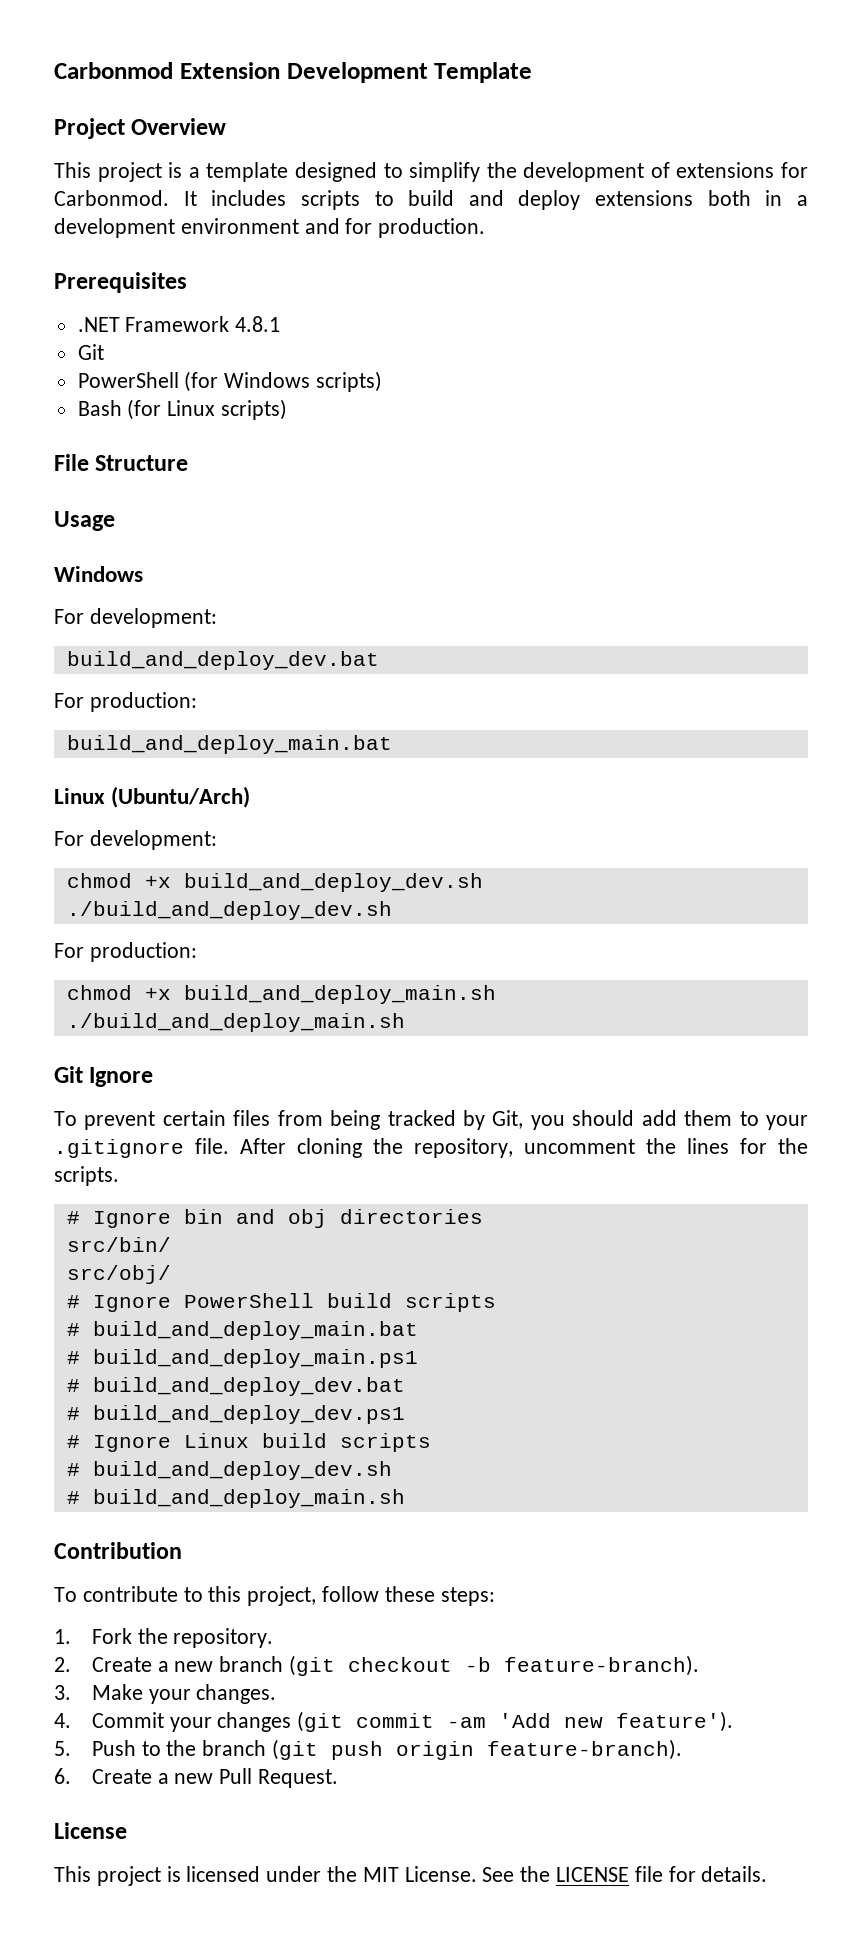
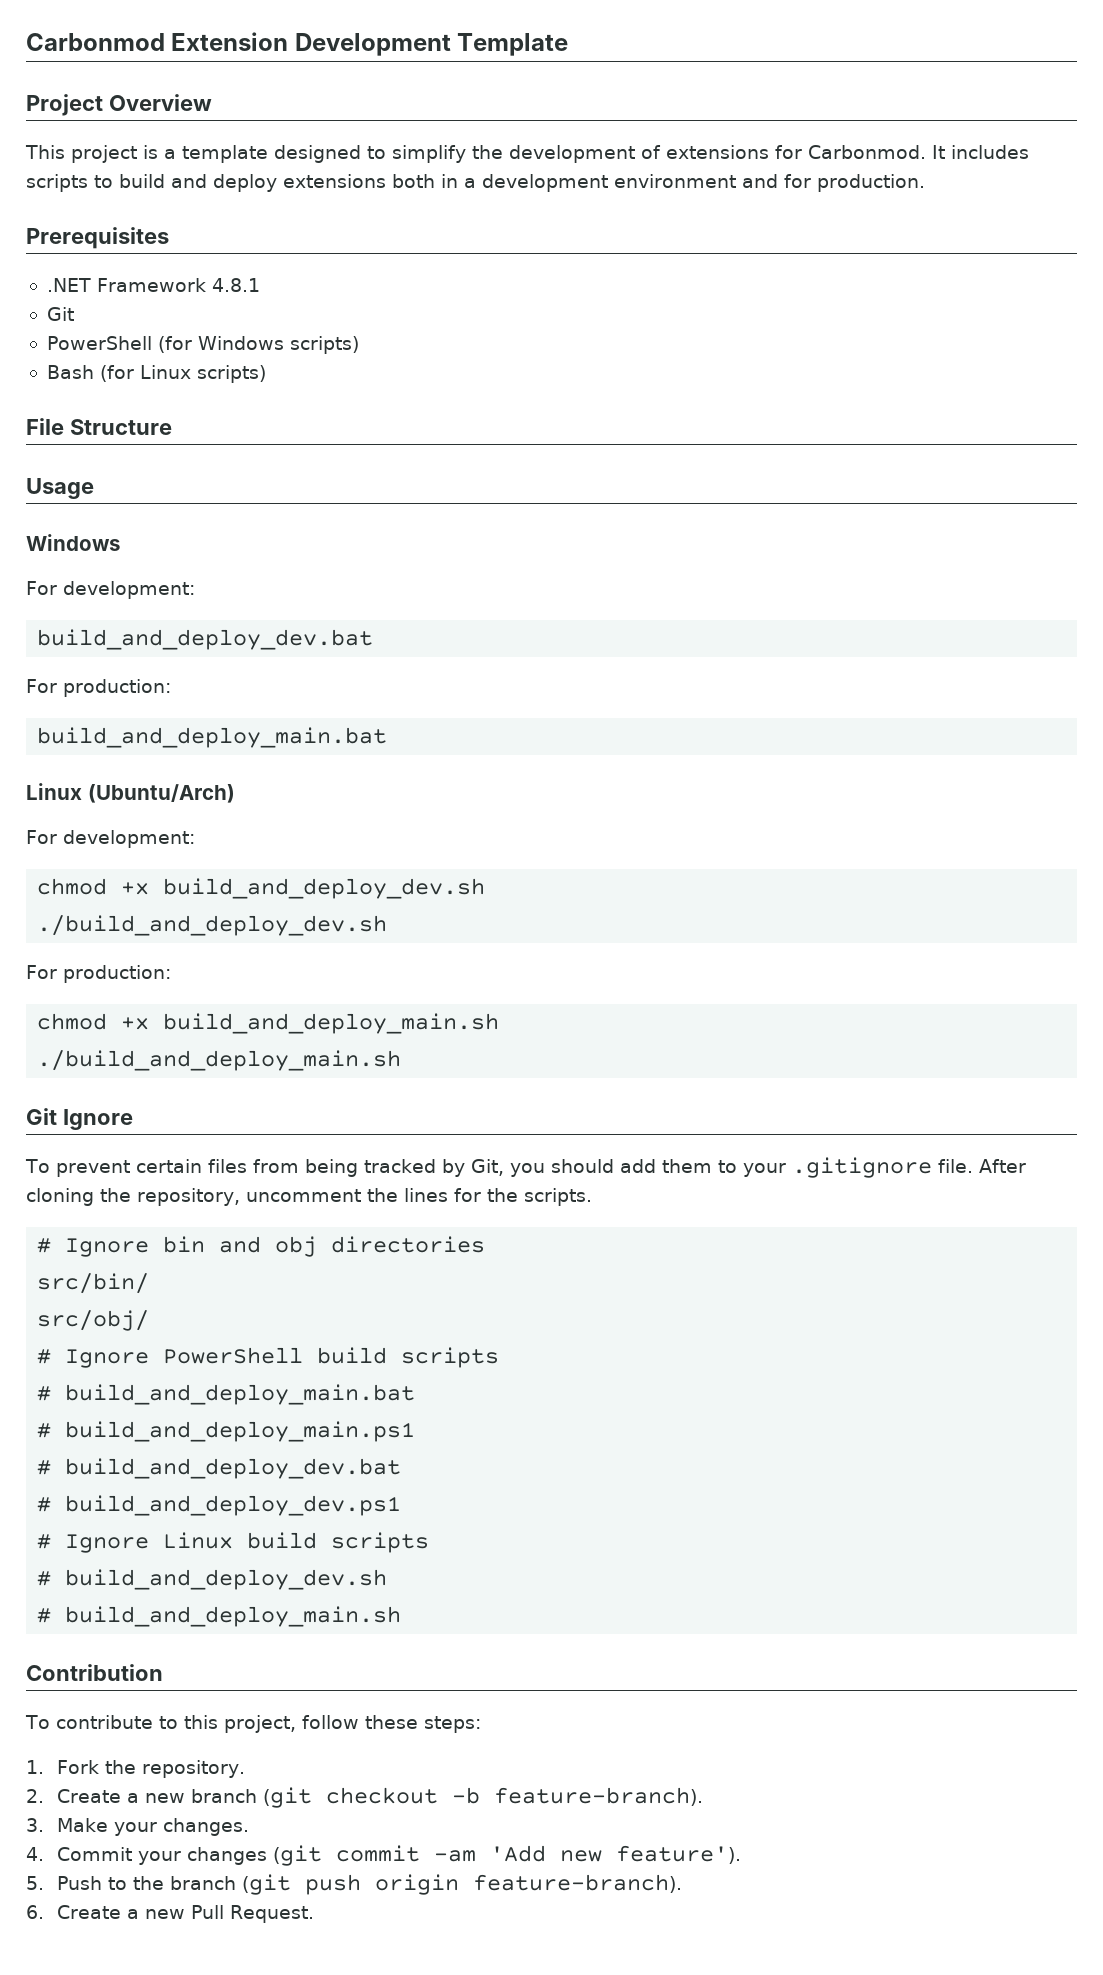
[54,1822,127,1839] [54,1866,768,1886] // License // This project is licensed under the MIT License. See the LICENSE file for details. -> (314, 1914) none

